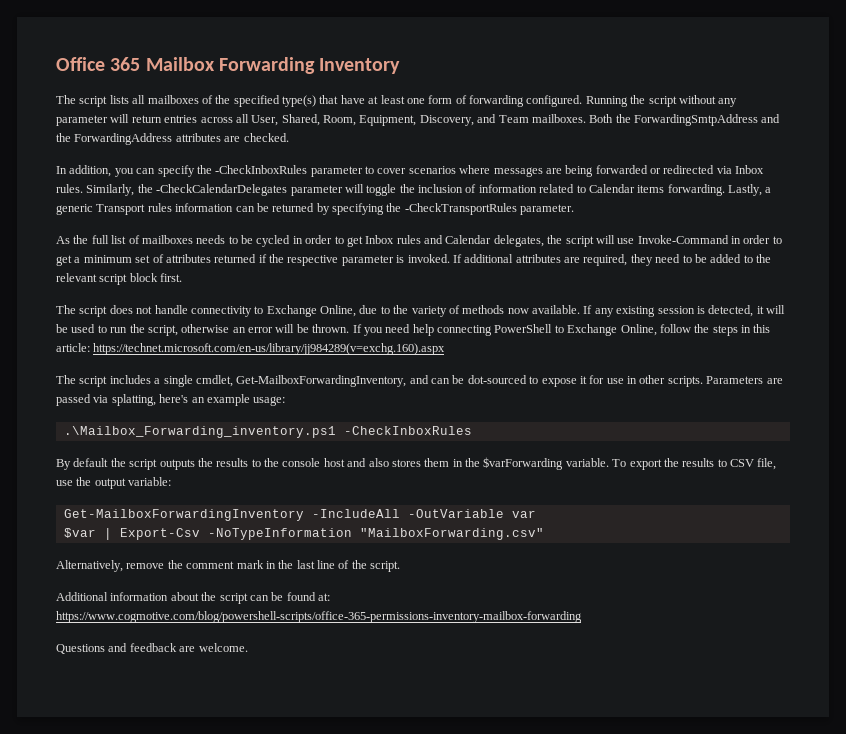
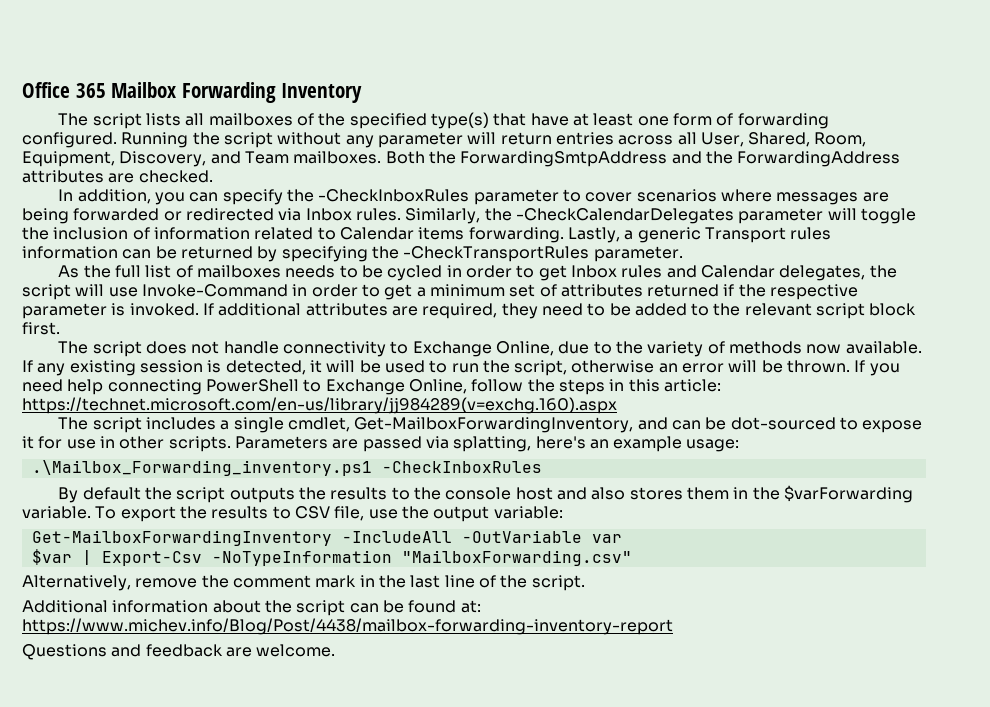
[56,611,582,623] https://www.cogmotive.com/blog/powershell-scripts/office-365-permissions-inventory-mailbox-forwarding -> [22,618,673,635] https://www.michev.info/Blog/Post/4438/mailbox-forwarding-inventory-report

